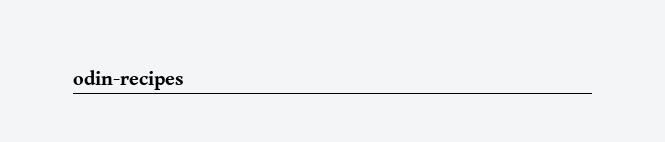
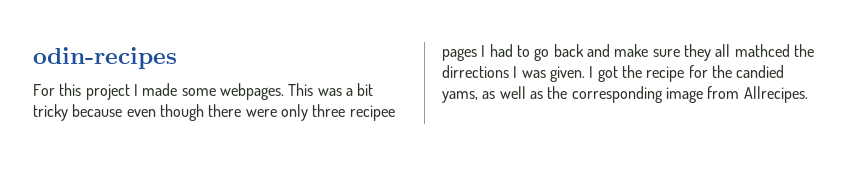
(184, 80) none -> [33,83,374,100] [33,104,395,121] [442,44,814,61] [442,65,785,82] [442,86,808,103] // For this project I made some webpages. This was a bit tricky because even though there were only three recipee pages I had to go back and make sure they all mathced the dirrections I was given. I got the recipe for the candied yams, as well as the corresponding image from Allrecipes.

